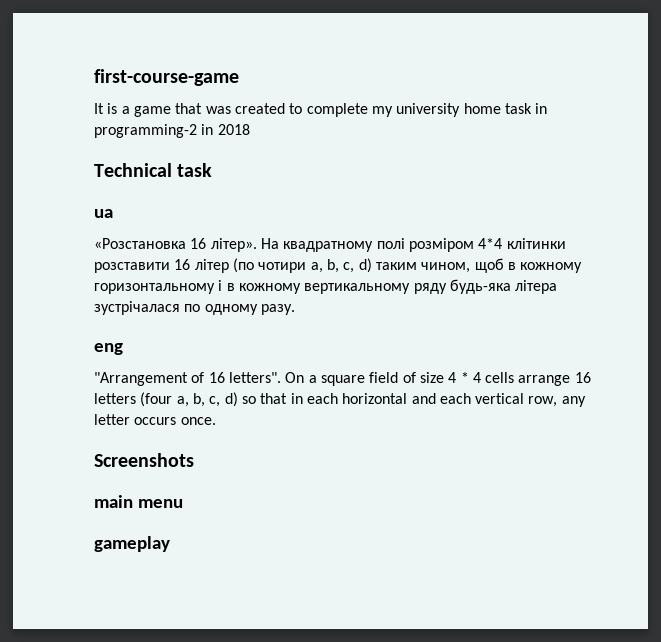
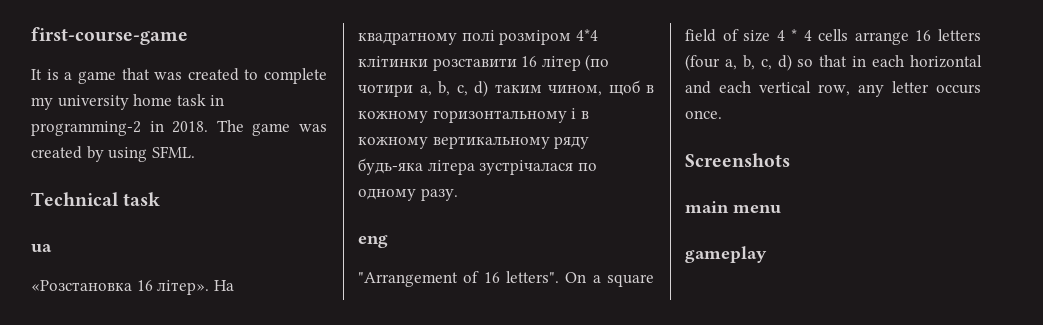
[217,124,250,135] 2018 -> [172,120,327,136] [31,146,195,162] 2018. The game was created by using SFML.

